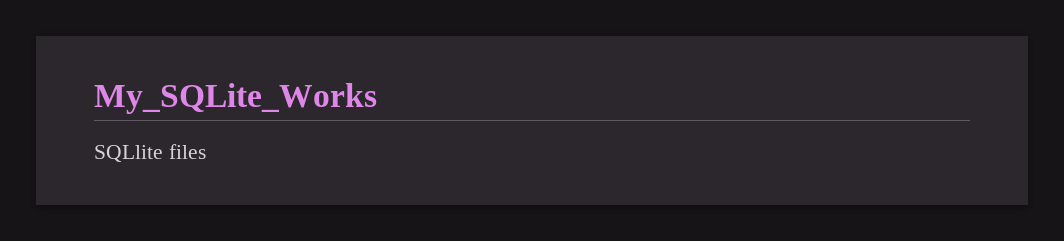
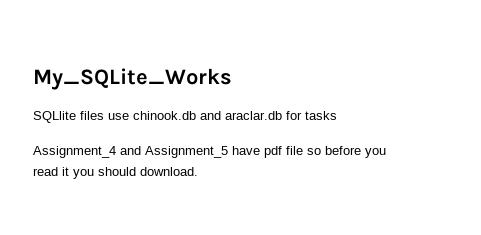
(206, 151) none -> [108,111,337,120] [33,146,386,158] [33,167,198,179] use chinook.db and araclar.db for tasks // Assignment_4 and Assignment_5 have pdf file so before you read it you should download.

